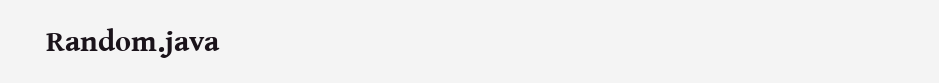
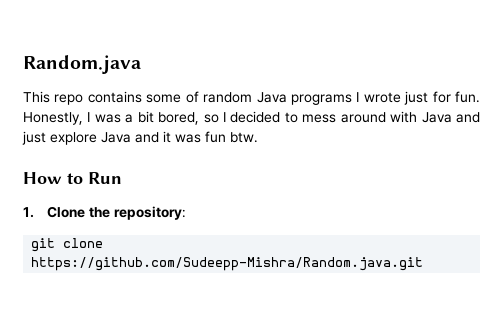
(220, 43) none -> [23,91,481,105] [23,111,481,125] [22,131,258,145] [23,172,122,184] [23,206,187,220] [31,238,104,252] [31,257,424,271] // This repo contains some of random Java programs I wrote just for fun. Honestly, I was a bit bored, so I decided to mess around with Java and just explore Java and it was fun btw. // How to Run // 1. Clone the repository: // git clone https://github.com/Sudeepp-Mishra/Random.java.git

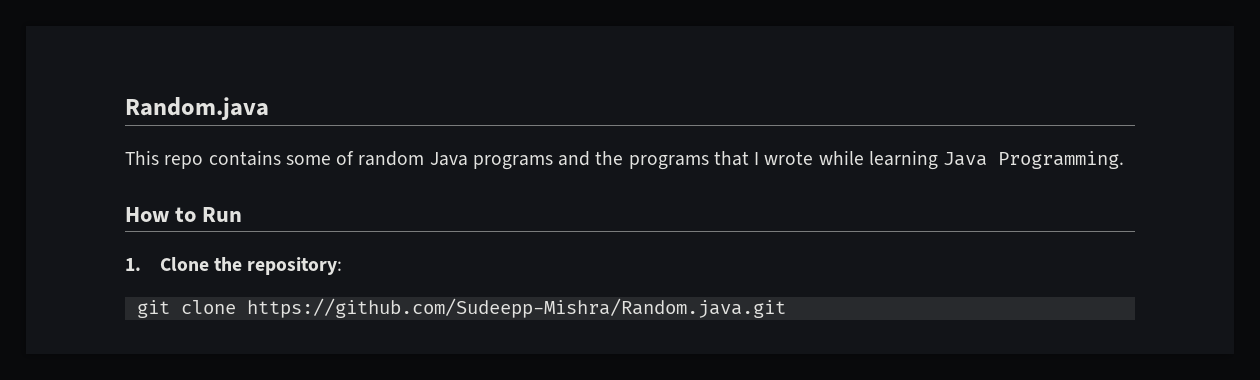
[356,91,481,105] [23,111,481,125] [22,131,258,145] I wrote just for fun. Honestly, I was a bit bored, so I decided to mess around with Java and just explore Java and it was fun btw. -> [558,150,1125,170] and the programs that I wrote while learning Java Programming.

